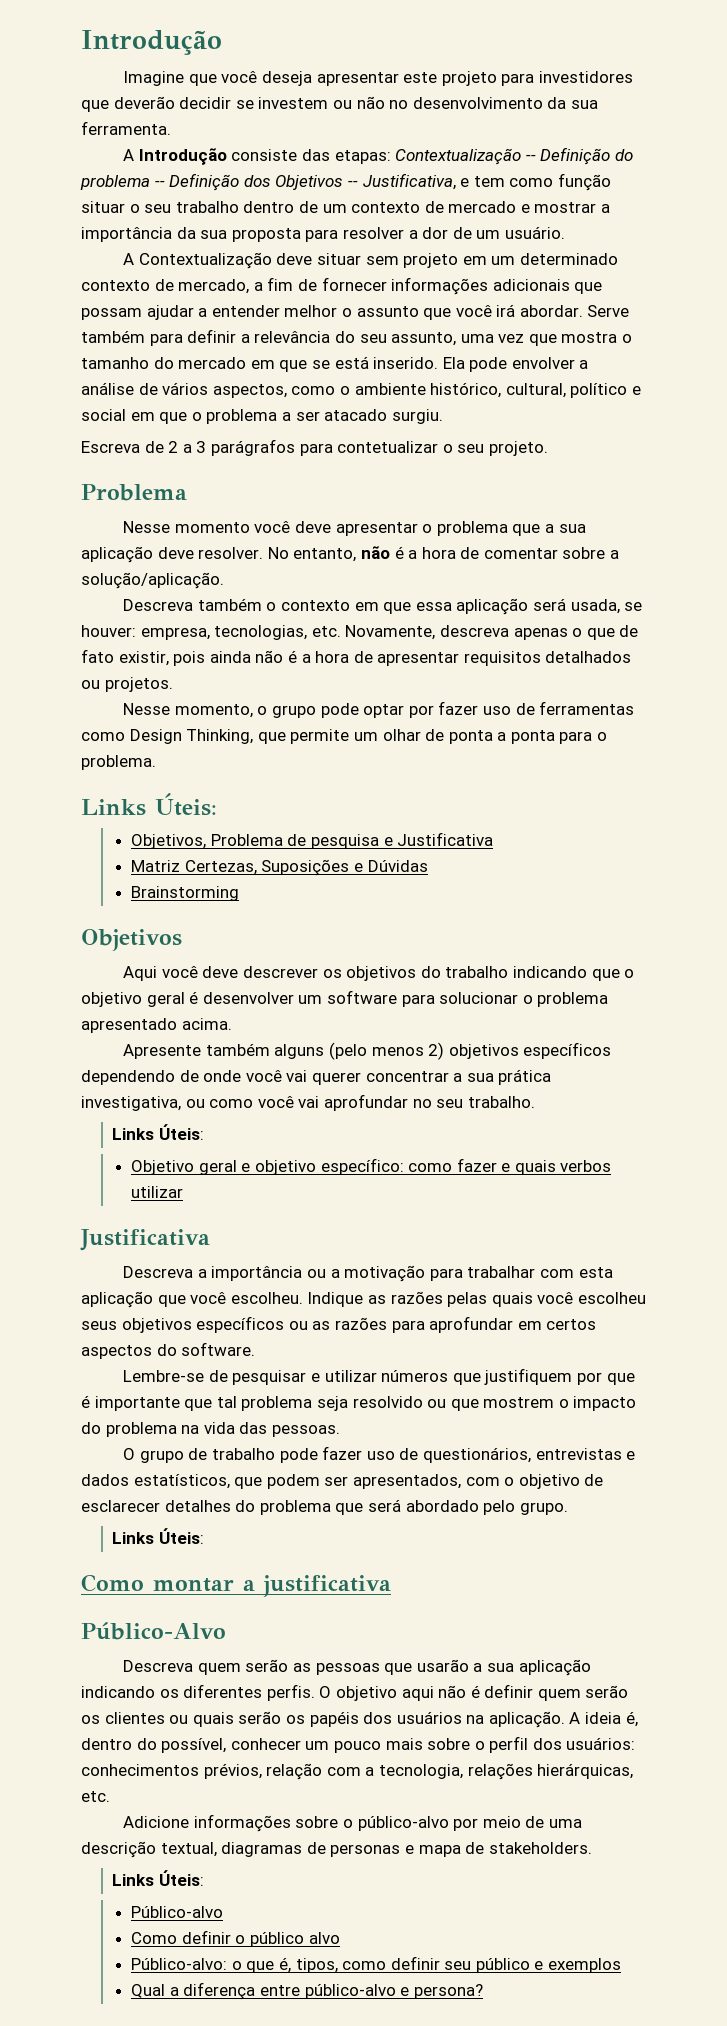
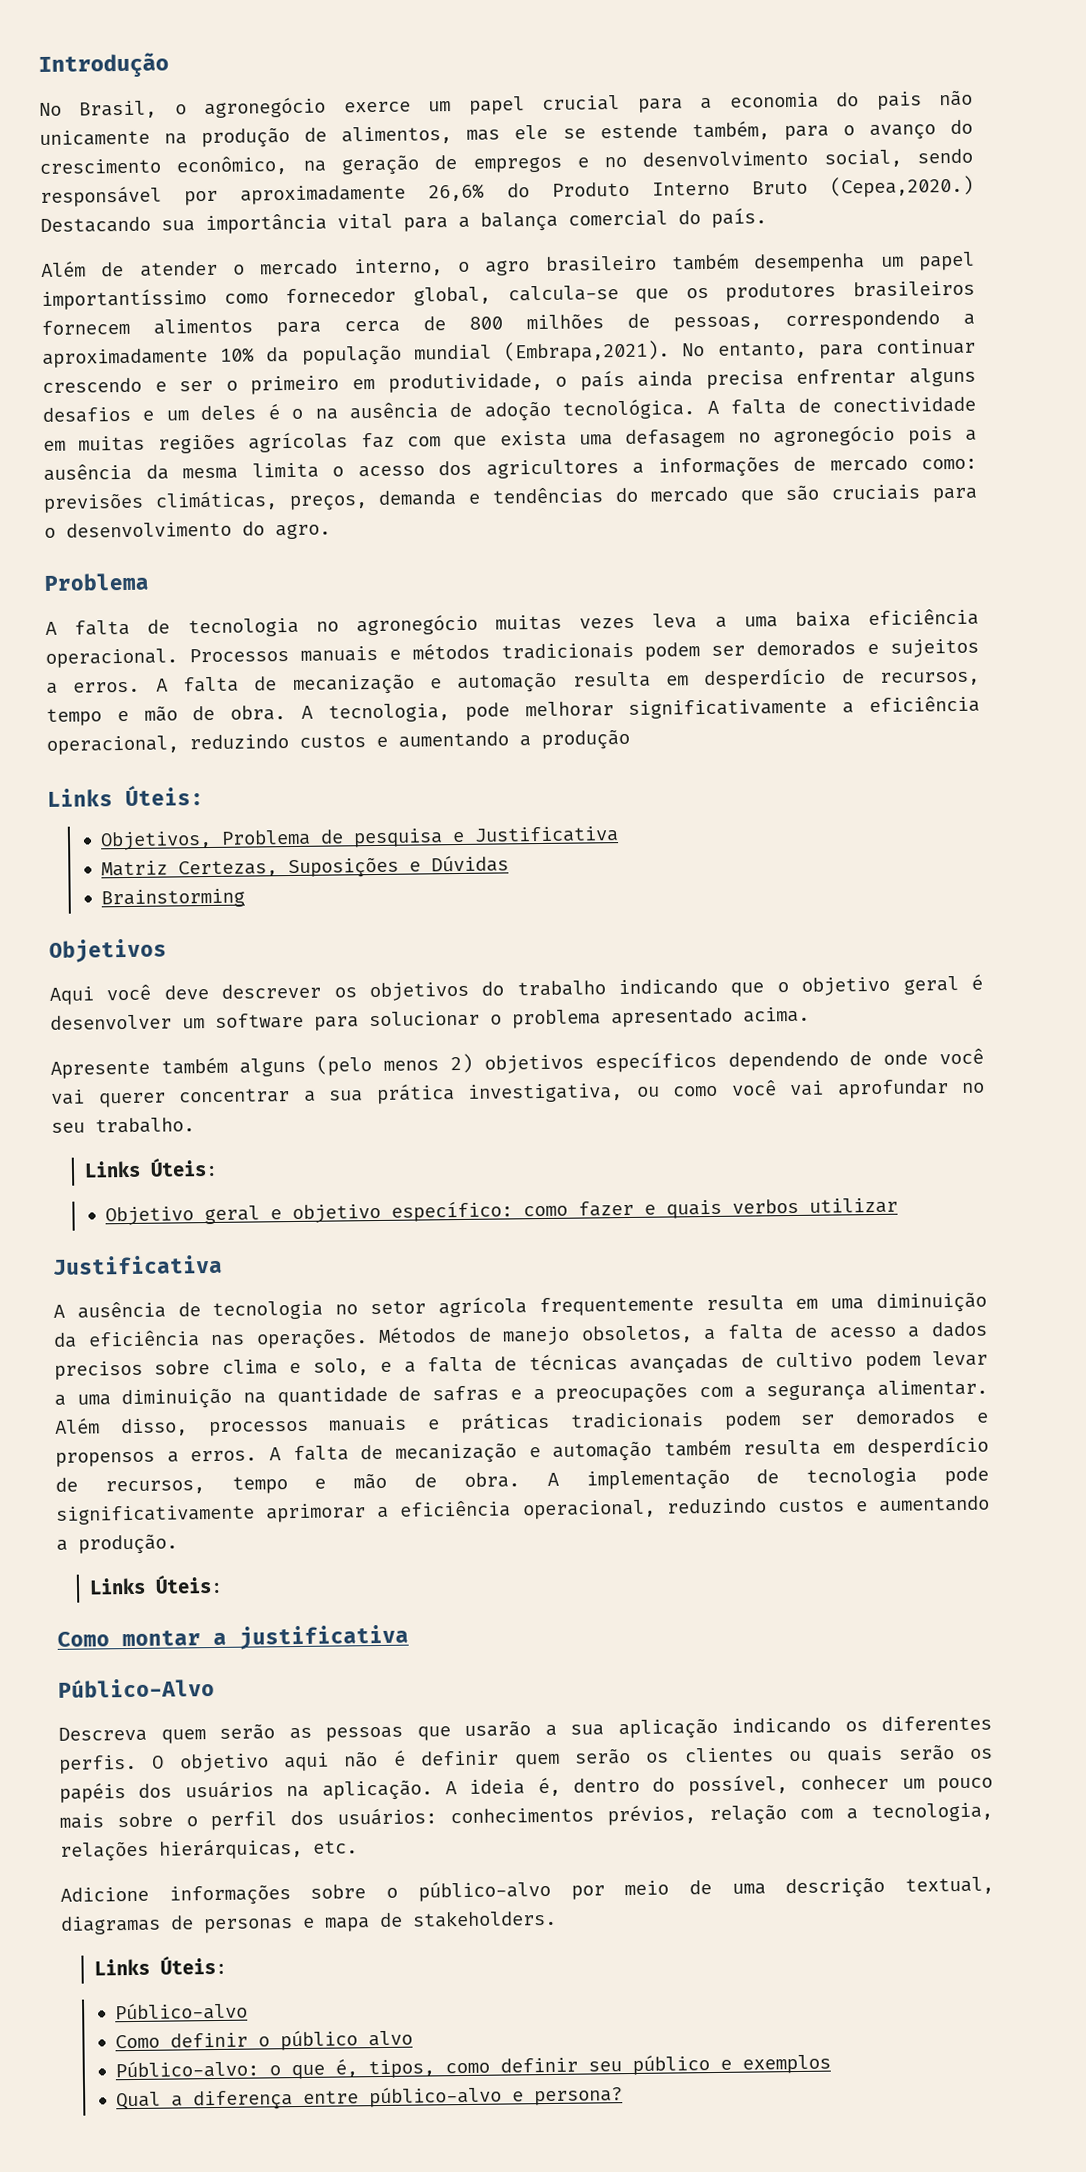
[123,71,634,86] [81,96,598,112] [81,121,171,135] [123,147,634,165] [80,173,611,191] [81,201,611,213] [81,226,565,242] [123,252,619,269] [81,277,603,295] [81,304,630,320] [81,329,633,346] [81,356,589,372] [81,382,641,398] [81,409,443,424] [81,439,548,456] [81,484,187,501] [123,521,586,536] [81,546,620,563] [81,572,224,589] [123,598,643,615] [81,625,639,640] [81,649,632,666] [81,677,173,692] [123,701,635,718] [81,729,608,744] [81,755,156,770] Imagine que você deseja apresentar este projeto para investidores que deverão decidir se investem ou não no desenvolvimento da sua ferramenta. // A Introdução consiste das etapas: Contextualização -- Definição do problema -- Definição dos Objetivos -- Justificativa, e tem como função situar o seu trabalho dentro de um contexto de mercado e mostrar a importância da sua proposta para resolver a dor de um usuário. // A Contextualização deve situar sem projeto em um determinado contexto de mercado, a fim de fornecer informações adicionais que possam ajudar a entender melhor o assunto que você irá abordar. Serve também para definir a relevância do seu assunto, uma vez que mostra o tamanho do mercado em que se está inserido. Ela pode envolver a análise de vários aspectos, como o ambiente histórico, cultural, político e social em que o problema a ser atacado surgiu. // Escreva de 2 a 3 parágrafos para contetualizar o seu projeto. // Problema // Nesse momento você deve apresentar o problema que a sua aplicação deve resolver. No entanto, não é a hora de comentar sobre a solução/aplicação. // Descreva também o contexto em que essa aplicação será usada, se houver: empresa, tecnologias, etc. Novamente, descreva apenas o que de fato existir, pois ainda não é a hora de apresentar requisitos detalhados ou projetos. // Nesse momento, o grupo pode optar por fazer uso de ferramentas como Design Thinking, que permite um olhar de ponta a ponta para o problema. -> [39,89,973,119] [39,119,974,149] [39,148,973,176] [40,175,974,207] [40,207,767,234] [41,251,976,277] [41,280,975,310] [41,310,975,337] [42,338,976,368] [42,367,977,395] [42,396,977,423] [43,424,977,454] [43,455,977,481] [43,484,978,513] [44,521,331,540] [44,572,149,591] [45,608,979,638] [45,638,979,668] [46,667,981,695] [46,695,981,726] [46,728,630,755] No Brasil, o agronegócio exerce um papel crucial para a economia do pais não unicamente na produção de alimentos, mas ele se estende também, para o avanço do crescimento econômico, na geração de empregos e no desenvolvimento social, sendo responsável por aproximadamente 26,6% do Produto Interno Bruto (Cepea,2020.) Destacando sua importância vital para a balança comercial do país. // Além de atender o mercado interno, o agro brasileiro também desempenha um papel importantíssimo como fornecedor global, calcula-se que os produtores brasileiros fornecem alimentos para cerca de 800 milhões de pessoas, correspondendo a aproximadamente 10% da população mundial (Embrapa,2021). No entanto, para continuar crescendo e ser o primeiro em produtividade, o país ainda precisa enfrentar alguns desafios e um deles é o na ausência de adoção tecnológica. A falta de conectividade em muitas regiões agrícolas faz com que exista uma defasagem no agronegócio pois a ausência da mesma limita o acesso dos agricultores a informações de mercado como: previsões climáticas, preços, demanda e tendências do mercado que são cruciais para o desenvolvimento do agro. // Problema // A falta de tecnologia no agronegócio muitas vezes leva a uma baixa eficiência operacional. Processos manuais e métodos tradicionais podem ser demorados e sujeitos a erros. A falta de mecanização e automação resulta em desperdício de recursos, tempo e mão de obra. A tecnologia, pode melhorar significativamente a eficiência operacional, reduzindo custos e aumentando a produção
[123,1265,613,1282] [81,1291,646,1308] [81,1316,597,1333] [81,1342,256,1359] [123,1368,635,1385] [81,1395,637,1411] [81,1422,340,1437] [123,1446,636,1463] [81,1474,604,1489] [81,1499,568,1515] Descreva a importância ou a motivação para trabalhar com esta aplicação que você escolheu. Indique as razões pelas quais você escolheu seus objetivos específicos ou as razões para aprofundar em certos aspectos do software. // Lembre-se de pesquisar e utilizar números que justifiquem por que é importante que tal problema seja resolvido ou que mostrem o impacto do problema na vida das pessoas. // O grupo de trabalho pode fazer uso de questionários, entrevistas e dados estatísticos, que podem ser apresentados, com o objetivo de esclarecer detalhes do problema que será abordado pelo grupo. -> [53,1291,988,1320] [53,1321,989,1350] [54,1350,989,1380] [54,1379,988,1410] [54,1409,989,1437] [55,1435,989,1467] [55,1466,990,1495] [56,1495,990,1525] [56,1533,178,1555] A ausência de tecnologia no setor agrícola frequentemente resulta em uma diminuição da eficiência nas operações. Métodos de manejo obsoletos, a falta de acesso a dados precisos sobre clima e solo, e a falta de técnicas avançadas de cultivo podem levar a uma diminuição na quantidade de safras e a preocupações com a segurança alimentar. Além disso, processos manuais e práticas tradicionais podem ser demorados e propensos a erros. A falta de mecanização e automação também resulta em desperdício de recursos, tempo e mão de obra. A implementação de tecnologia pode significativamente aprimorar a eficiência operacional, reduzindo custos e aumentando a produção.

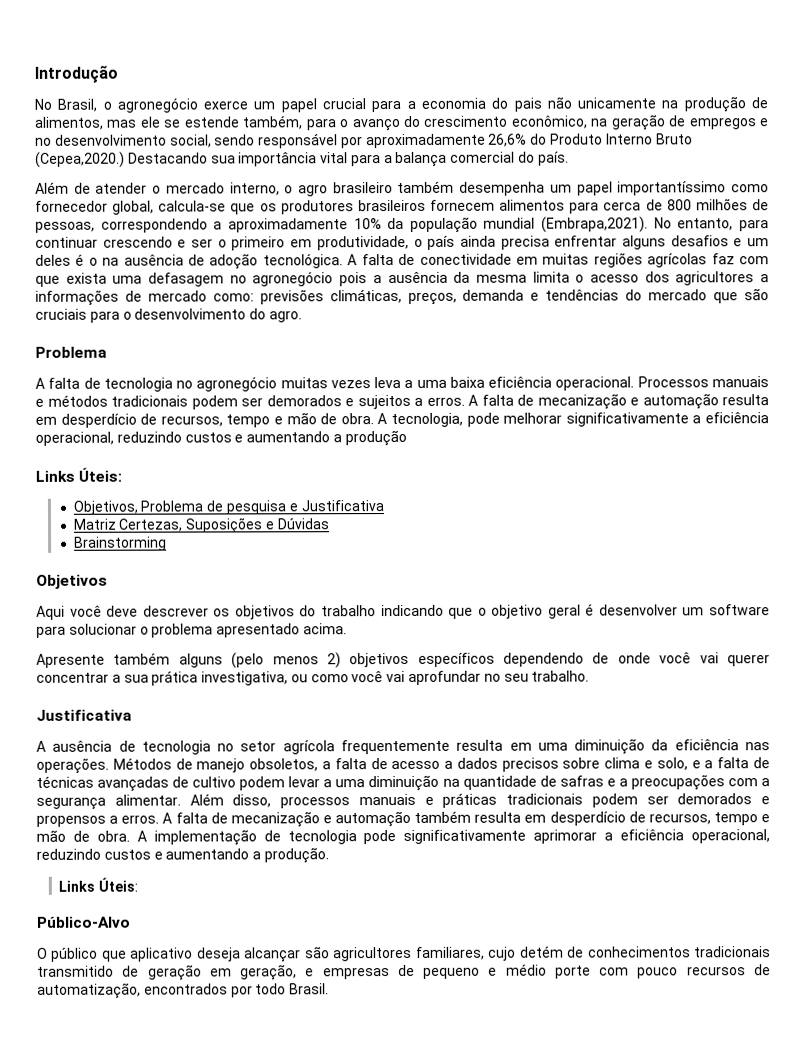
[83,1156,218,1178] [105,1197,899,1226] // Links Úteis: // Objetivo geral e objetivo específico: como fazer e quais verbos utilizar -> (590, 676) none
[57,1624,409,1650] [58,1678,215,1698] [58,1715,992,1744] [59,1744,994,1774] [59,1774,993,1803] [59,1802,994,1831] [60,1837,358,1862] [60,1876,995,1906] [60,1909,557,1935] [93,1954,227,1976] [115,2001,249,2021] [115,2029,414,2051] [115,2054,832,2080] [116,2085,624,2111] Como montar a justificativa // Público-Alvo // Descreva quem serão as pessoas que usarão a sua aplicação indicando os diferentes perfis. O objetivo aqui não é definir quem serão os clientes ou quais serão os papéis dos usuários na aplicação. A ideia é, dentro do possível, conhecer um pouco mais sobre o perfil dos usuários: conhecimentos prévios, relação com a tecnologia, relações hierárquicas, etc. // Adicione informações sobre o público-alvo por meio de uma descrição textual, diagramas de personas e mapa de stakeholders. // Links Úteis: // Público-alvo // Como definir o público alvo // Público-alvo: o que é, tipos, como definir seu público e exemplos // Qual a diferença entre público-alvo e persona? -> [36,916,130,928] [37,945,771,963] [37,963,771,981] [37,982,330,999] Público-Alvo // O público que aplicativo deseja alcançar são agricultores familiares, cujo detém de conhecimentos tradicionais transmitido de geração em geração, e empresas de pequeno e médio porte com pouco recursos de automatização, encontrados por todo Brasil.

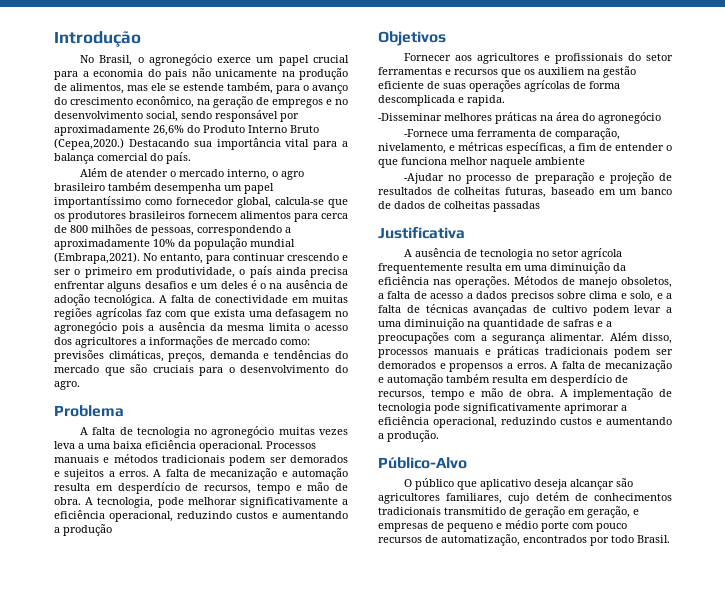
[35,467,123,482] [72,500,384,515] [72,517,330,534] [73,536,167,551] [36,574,108,589] [36,603,770,620] [36,623,347,638] [36,652,770,669] [36,670,590,686] Links Úteis: // Objetivos, Problema de pesquisa e Justificativa // Matriz Certezas, Suposições e Dúvidas // Brainstorming // Objetivos // Aqui você deve descrever os objetivos do trabalho indicando que o objetivo geral é desenvolver um software para solucionar o problema apresentado acima. // Apresente também alguns (pelo menos 2) objetivos específicos dependendo de onde você vai querer concentrar a sua prática investigativa, ou como você vai aprofundar no seu trabalho. -> [378,31,446,46] [404,53,673,64] [378,66,636,78] [378,80,620,92] [378,95,505,106] [378,112,661,124] [404,128,621,140] [378,142,672,154] [378,157,585,168] [404,172,672,184] [378,187,672,198] [378,201,540,212] Objetivos // Fornecer aos agricultores e profissionais do setor ferramentas e recursos que os auxiliem na gestão eficiente de suas operações agrícolas de forma descomplicada e rapida. // -Disseminar melhores práticas na área do agronegócio // -Fornece uma ferramenta de comparação, nivelamento, e métricas específicas, a fim de entender o que funciona melhor naquele ambiente // -Ajudar no processo de preparação e projeção de resultados de colheitas futuras, baseado em um banco de dados de colheitas passadas
[58,877,139,892] // Links Úteis: -> (439, 436) none

